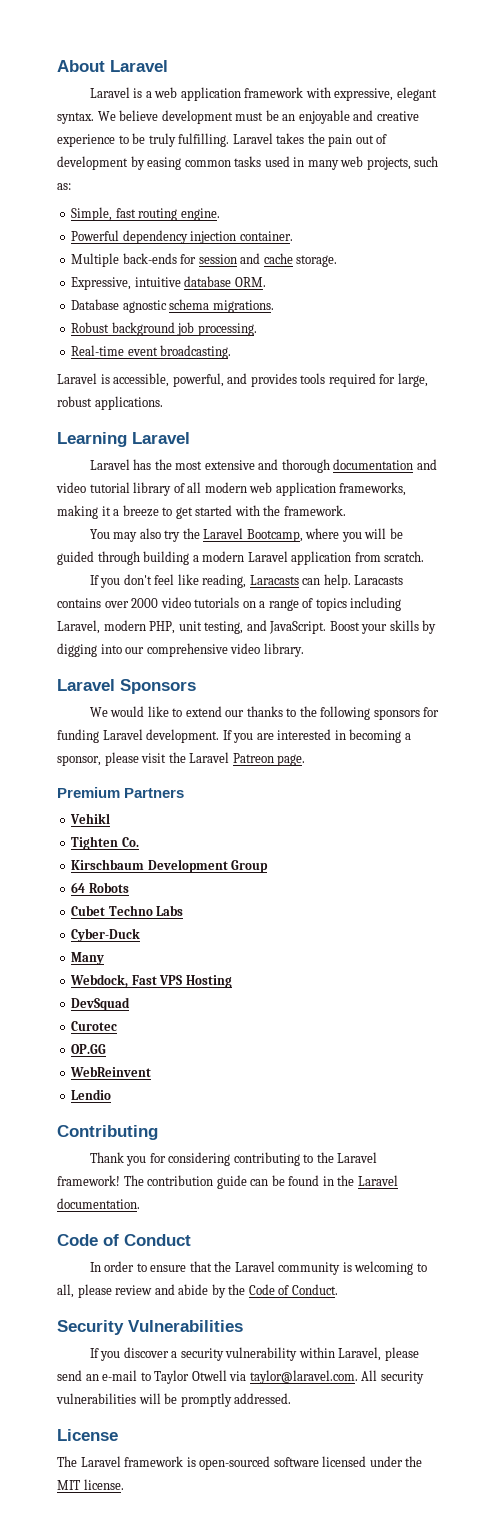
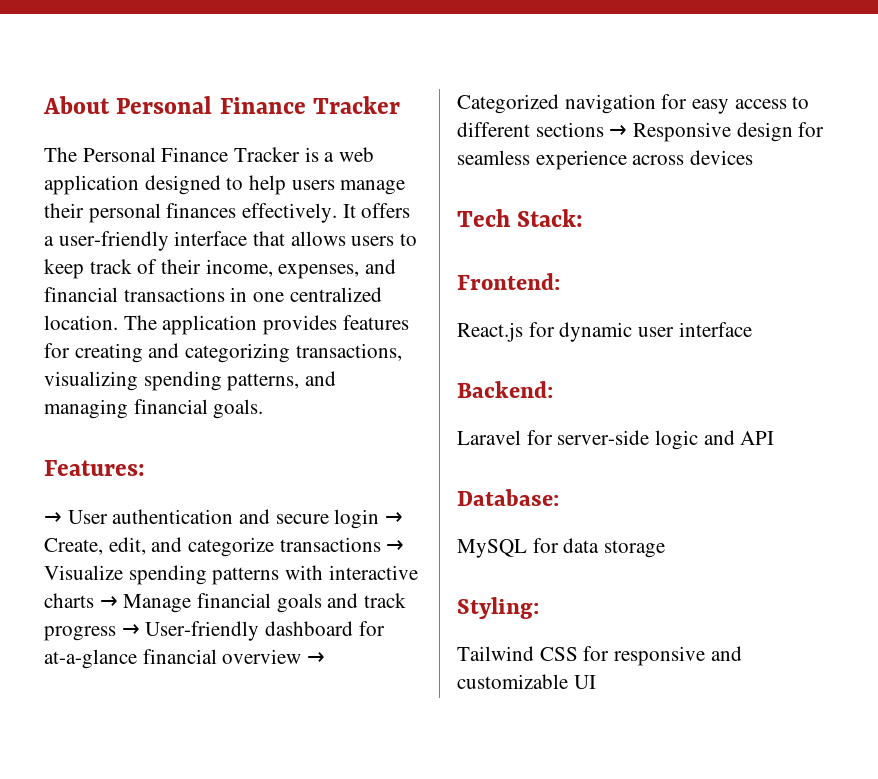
[110,60,168,72] [89,87,437,101] [57,110,419,124] [57,133,388,147] [57,156,439,170] [57,183,71,190] [71,207,220,221] [71,230,293,244] [71,253,338,267] [71,276,266,290] [71,299,274,313] [71,322,257,336] [71,345,232,359] [57,373,428,387] [57,396,163,410] [57,432,190,447] [89,459,437,473] [56,482,407,496] [57,505,346,519] [89,528,403,542] [57,551,425,565] [89,574,404,588] [57,597,402,611] [57,620,437,634] [57,643,304,657] [57,679,196,694] [89,706,440,720] [57,729,411,743] [57,752,306,766] [57,787,185,798] [70,813,111,824] [71,836,139,850] [71,859,269,873] [71,882,129,893] [71,905,184,916] [71,928,141,942] [71,952,105,965] [70,974,232,988] [71,997,131,1011] [71,1021,118,1031] [71,1044,107,1054] [70,1066,152,1077] [71,1089,112,1100] [57,1125,158,1140] [89,1152,378,1166] [57,1175,398,1189] [57,1198,140,1209] [57,1234,191,1246] [89,1261,427,1275] [57,1284,338,1298] [57,1320,243,1335] [89,1347,419,1361] [57,1370,424,1384] [56,1393,292,1407] [57,1429,118,1441] [57,1456,423,1470] [57,1479,124,1490] Laravel // Laravel is a web application framework with expressive, elegant syntax. We believe development must be an enjoyable and creative experience to be truly fulfilling. Laravel takes the pain out of development by easing common tasks used in many web projects, such as: // Simple, fast routing engine. // Powerful dependency injection container. // Multiple back-ends for session and cache storage. // Expressive, intuitive database ORM. // Database agnostic schema migrations. // Robust background job processing. // Real-time event broadcasting. // Laravel is accessible, powerful, and provides tools required for large, robust applications. // Learning Laravel // Laravel has the most extensive and thorough documentation and video tutorial library of all modern web application frameworks, making it a breeze to get started with the framework. // You may also try the Laravel Bootcamp, where you will be guided through building a modern Laravel application from scratch. // If you don't feel like reading, Laracasts can help. Laracasts contains over 2000 video tutorials on a range of topics including Laravel, modern PHP, unit testing, and JavaScript. Boost your skills by digging into our comprehensive video library. // Laravel Sponsors // We would like to extend our thanks to the following sponsors for funding Laravel development. If you are interested in becoming a sponsor, please visit the Laravel Patreon page. // Premium Partners // Vehikl // Tighten Co. // Kirschbaum Development Group // 64 Robots // Cubet Techno Labs // Cyber-Duck // Many // Webdock, Fast VPS Hosting // DevSquad // Curotec // OP.GG // WebReinvent // Lendio // Contributing // Thank you for considering contributing to the Laravel framework! The contribution guide can be found in the Laravel documentation. // Code of Conduct // In order to ensure that the Laravel community is welcoming to all, please review and abide by the Code of Conduct. // Security Vulnerabilities // If you discover a security vulnerability within Laravel, please send an e-mail to Taylor Otwell via taylor@laravel.com. All security vulnerabilities will be promptly addressed. // License // The Laravel framework is open-sourced software licensed under the MIT license. -> [116,96,400,114] [44,147,375,162] [44,175,406,195] [44,203,411,223] [44,231,418,251] [44,259,397,279] [44,287,382,302] [44,315,409,335] [44,343,402,363] [44,371,337,391] [44,399,264,419] [44,460,145,476] [44,509,404,529] [44,537,405,557] [44,565,418,585] [44,593,407,613] [44,621,385,641] [44,649,326,669] [457,94,810,114] [457,122,825,142] [457,150,754,170] [457,209,584,227] [457,273,560,290] [457,322,752,342] [457,381,553,398] [457,430,775,450] [457,489,559,506] [457,538,666,558] [457,597,539,619] [457,646,742,666] [457,674,596,689] Personal Finance Tracker // The Personal Finance Tracker is a web application designed to help users manage their personal finances effectively. It offers a user-friendly interface that allows users to keep track of their income, expenses, and financial transactions in one centralized location. The application provides features for creating and categorizing transactions, visualizing spending patterns, and managing financial goals. // Features: // → User authentication and secure login → Create, edit, and categorize transactions → Visualize spending patterns with interactive charts → Manage financial goals and track progress → User-friendly dashboard for at-a-glance financial overview → Categorized navigation for easy access to different sections → Responsive design for seamless experience across devices // Tech Stack: // Frontend: // React.js for dynamic user interface // Backend: // Laravel for server-side logic and API // Database: // MySQL for data storage // Styling: // Tailwind CSS for responsive and customizable UI

